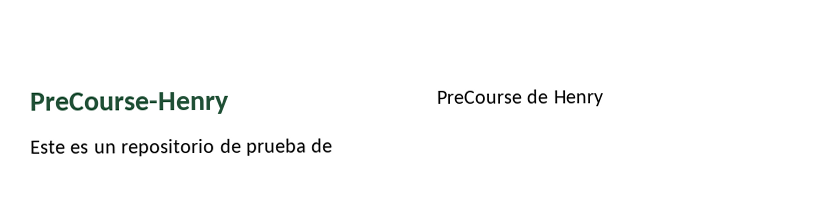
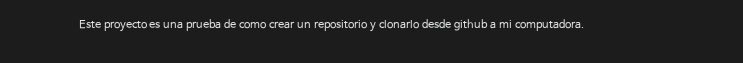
[29,91,230,115] [30,138,334,157] [436,89,604,107] PreCourse-Henry // Este es un repositorio de prueba de PreCourse de Henry -> [78,19,585,32] Este proyecto es una prueba de como crear un repositorio y clonarlo desde github a mi computadora.

